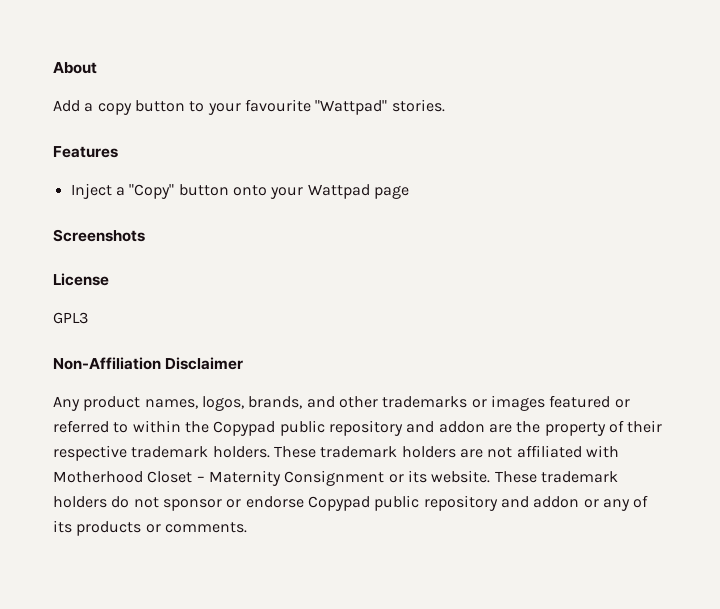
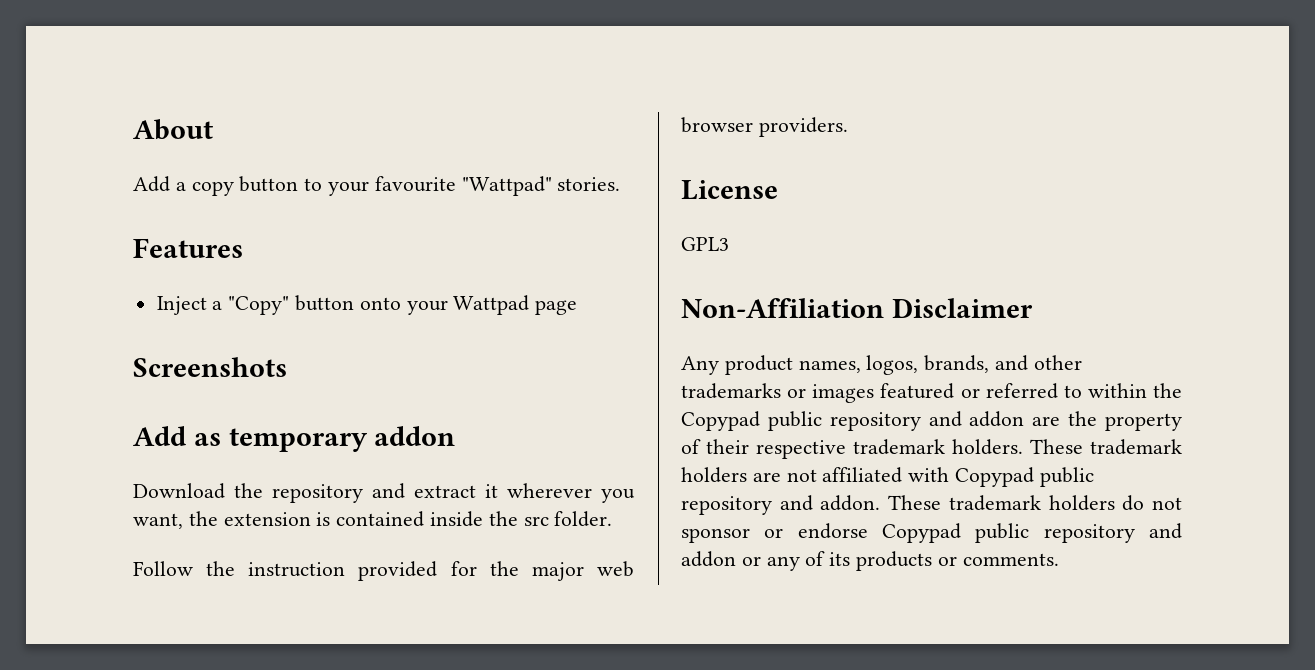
(145, 235) none -> [133,426,456,452] [133,483,635,503] [133,511,613,529] [133,561,635,581] [681,117,848,137] // Add as temporary addon // Download the repository and extract it wherever you want, the extension is contained inside the src folder. // Follow the instruction provided for the major web browser providers.
[53,470,491,486] Motherhood Closet – Maternity Consignment or its website. -> [955,467,1094,487] [681,495,881,515] Copypad public repository and addon.

